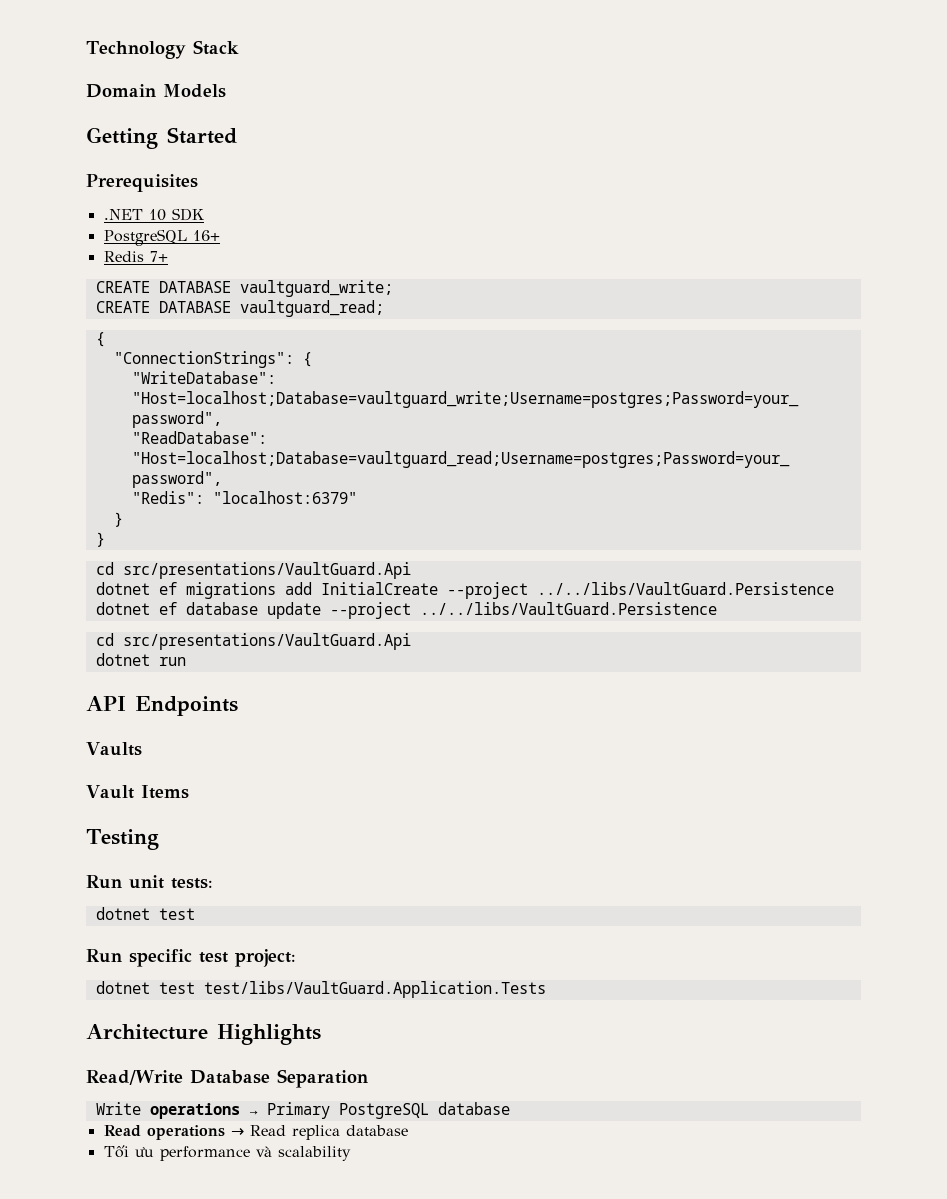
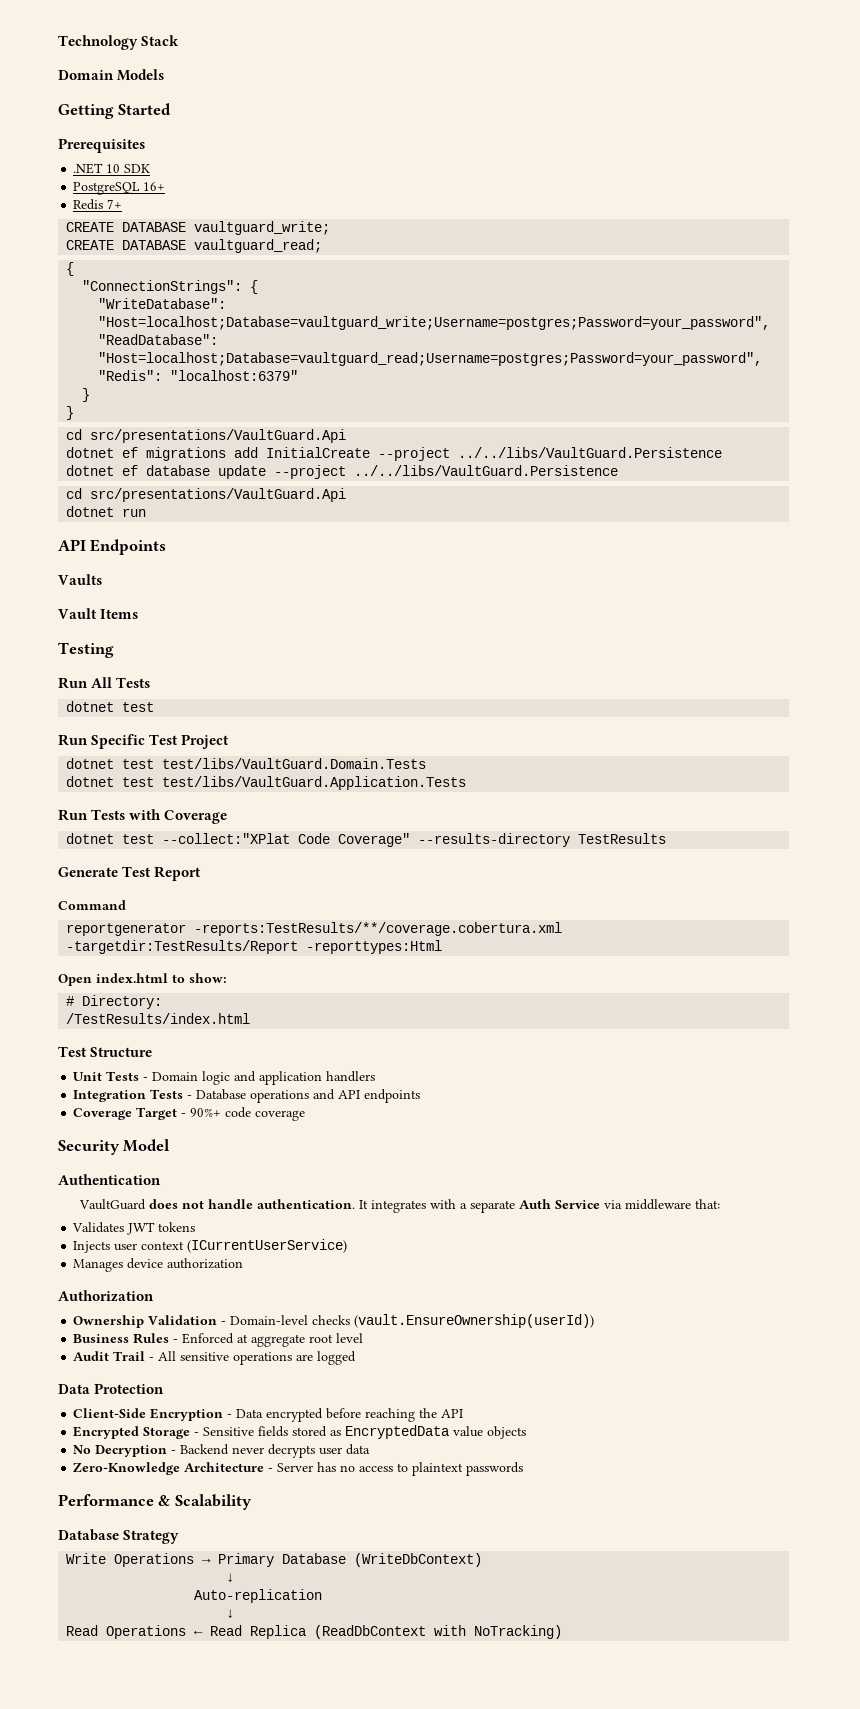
[129,875,213,889] unit tests: -> [91,677,151,688] All Tests
[129,949,296,967] [95,981,546,998] [86,1024,321,1045] [86,1069,368,1088] specific test project: // dotnet test test/libs/VaultGuard.Application.Tests // Architecture Highlights // Read/Write Database Separation -> [91,734,230,749] [66,758,427,769] [66,776,467,790] [58,809,228,824] [66,833,667,847] [58,866,202,881] [58,900,126,910] [66,922,563,936] [66,940,443,954] [58,973,227,986] [66,995,163,1009] [66,1013,251,1024] [58,1046,153,1057] [73,1071,376,1085] [73,1089,421,1103] [73,1107,306,1121] [58,1139,171,1155] [58,1174,161,1185] [79,1199,721,1213] [72,1222,196,1235] [73,1239,348,1253] [73,1258,244,1272] [58,1290,154,1302] [73,1314,595,1328] [73,1333,364,1347] [73,1351,357,1365] [58,1383,165,1394] [73,1408,464,1422] [73,1425,527,1439] [73,1444,371,1458] [73,1462,524,1476] [58,1494,252,1510] [58,1529,180,1544] Specific Test Project // dotnet test test/libs/VaultGuard.Domain.Tests // dotnet test test/libs/VaultGuard.Application.Tests // Run Tests with Coverage // dotnet test --collect:"XPlat Code Coverage" --results-directory TestResults // Generate Test Report // Command // reportgenerator -reports:TestResults/**/coverage.cobertura.xml -targetdir:TestResults/Report -reporttypes:Html // Open index.html to show: // # Directory: // /TestResults/index.html // Test Structure // Unit Tests - Domain logic and application handlers // Integration Tests - Database operations and API endpoints // Coverage Target - 90%+ code coverage // Security Model // Authentication // VaultGuard does not handle authentication. It integrates with a separate Auth Service via middleware that: // Validates JWT tokens // Injects user context (ICurrentUserService) // Manages device authorization // Authorization // Ownership Validation - Domain-level checks (vault.EnsureOwnership(userId)) // Business Rules - Enforced at aggregate root level // Audit Trail - All sensitive operations are logged // Data Protection // Client-Side Encryption - Data encrypted before reaching the API // Encrypted Storage - Sensitive fields stored as EncryptedData value objects // No Decryption - Backend never decrypts user data // Zero-Knowledge Architecture - Server has no access to plaintext passwords // Performance & Scalability // Database Strategy
[149,1103,240,1119] operations -> [114,1553,195,1567] Operations
[338,1102,510,1119] [103,1125,408,1140] [103,1145,351,1161] PostgreSQL database // Read operations → Read replica database // Tối ưu performance và scalability -> [282,1553,483,1567] [226,1573,235,1582] [194,1589,323,1603] [226,1609,235,1618] [66,1625,563,1639] Database (WriteDbContext) // ↓ // Auto-replication // ↓ // Read Operations ← Read Replica (ReadDbContext with NoTracking)

